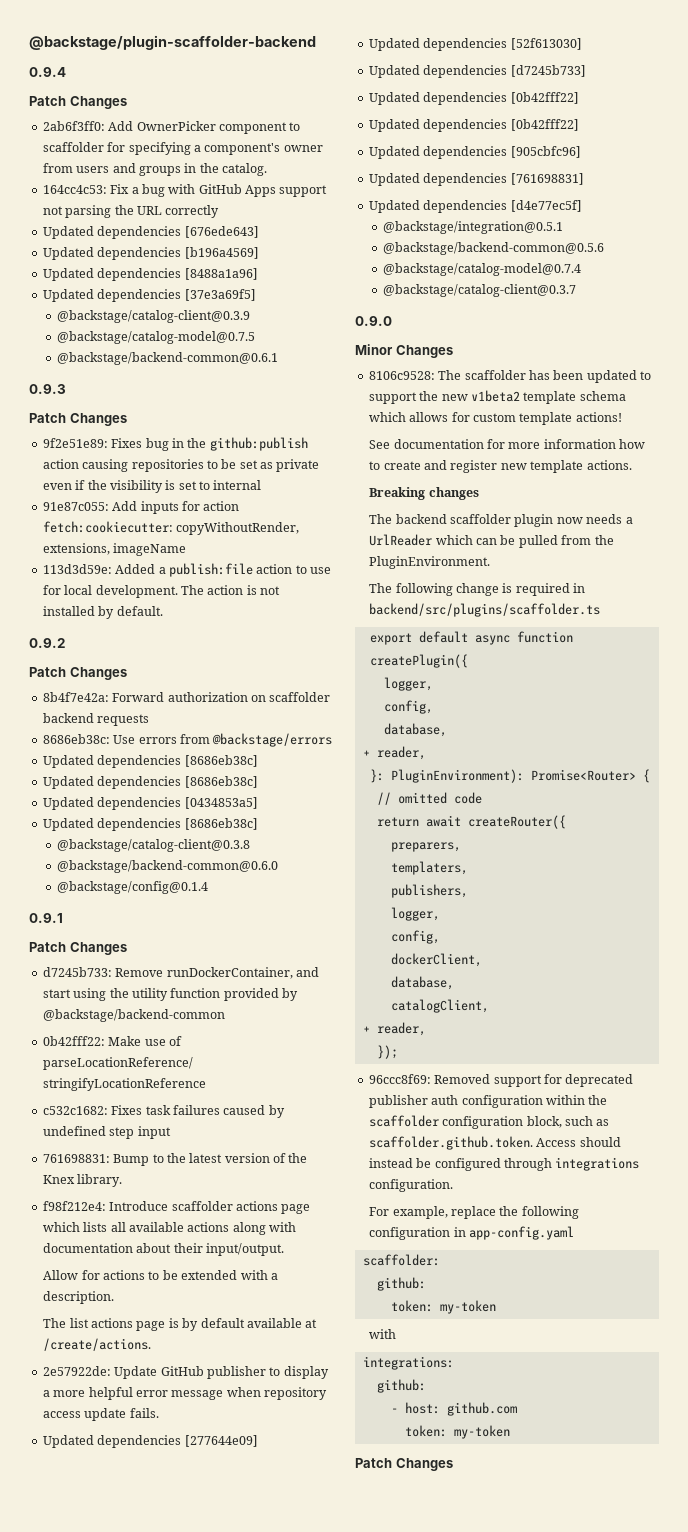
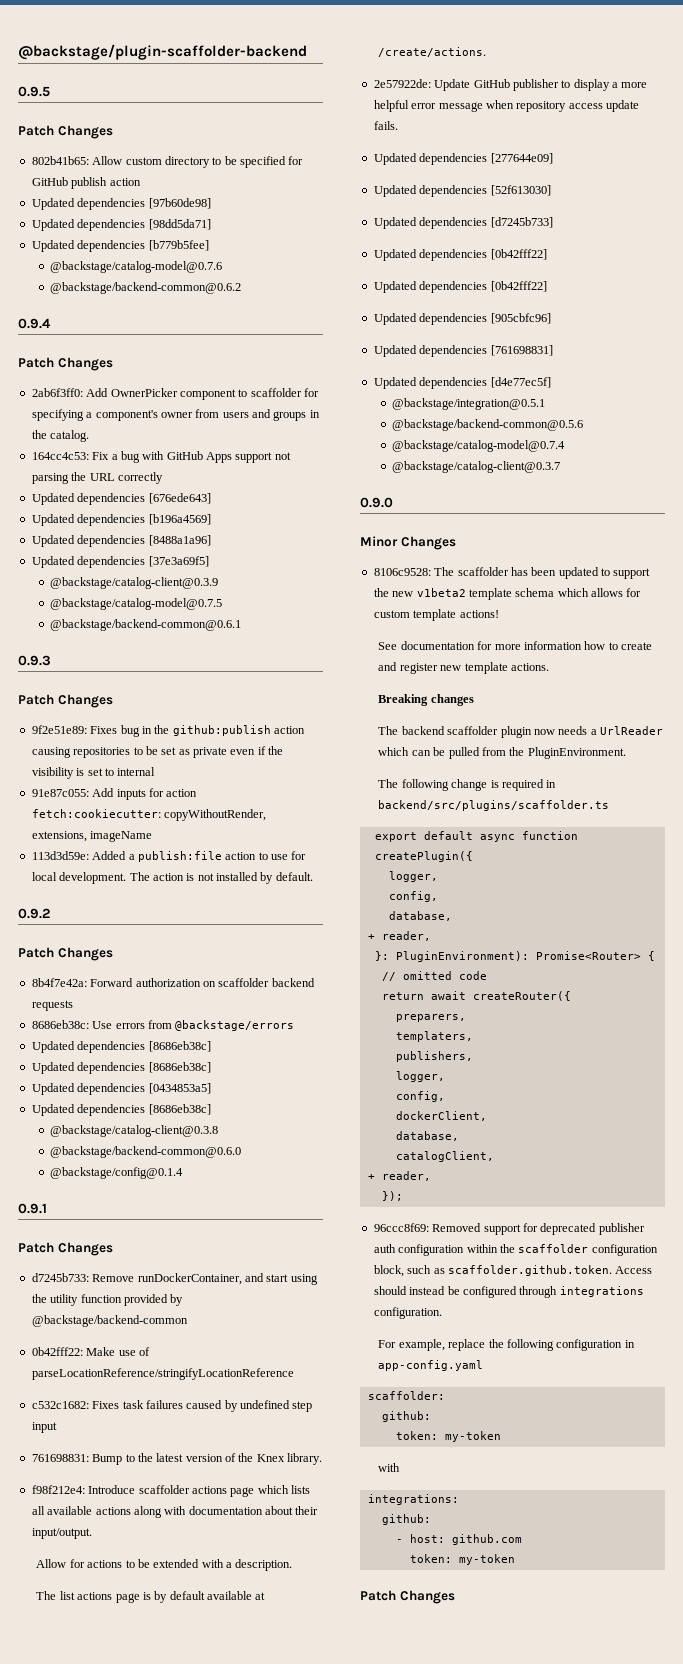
(316, 42) none -> [18,86,50,97] [18,125,113,139] [31,156,304,168] [31,177,141,189] [31,198,211,210] [31,219,211,231] [31,240,209,252] [50,261,223,273] [50,282,242,294] // 0.9.5 // Patch Changes // 802b41b65: Allow custom directory to be specified for GitHub publish action // Updated dependencies [97b60de98] // Updated dependencies [98dd5da71] // Updated dependencies [b779b5fee] // @backstage/catalog-model@0.7.6 // @backstage/backend-common@0.6.2

